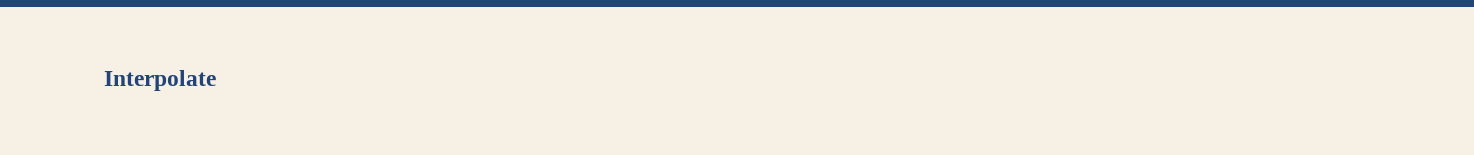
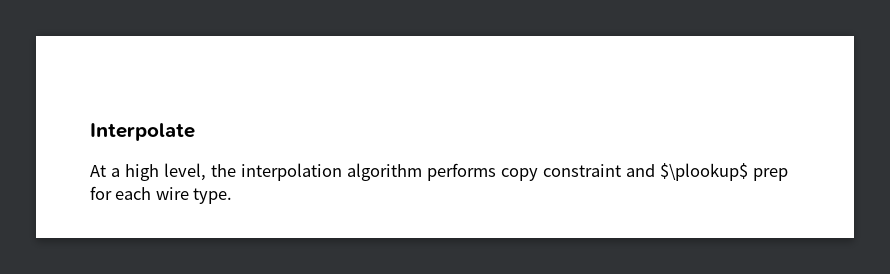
(216, 80) none -> [90,163,788,181] [90,186,233,204] // At a high level, the interpolation algorithm performs copy constraint and $\plookup$ prep for each wire type.

